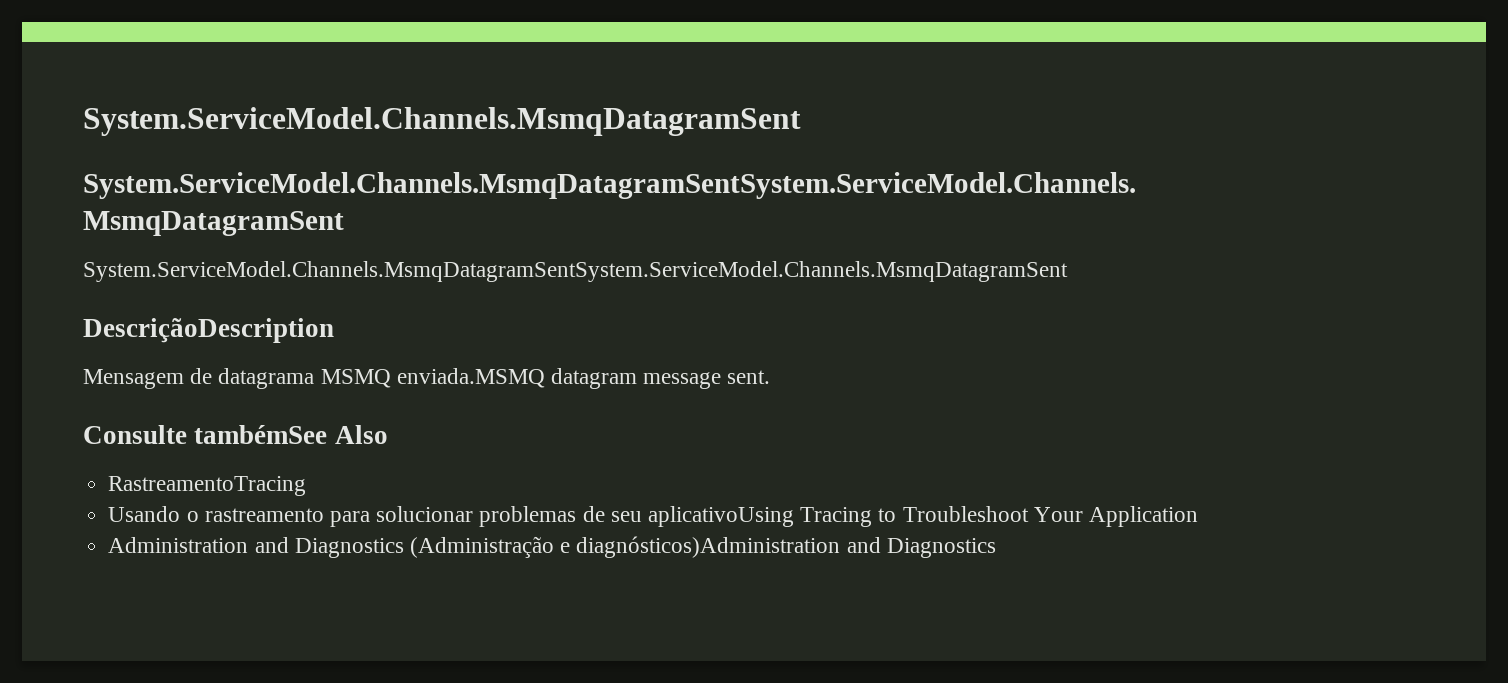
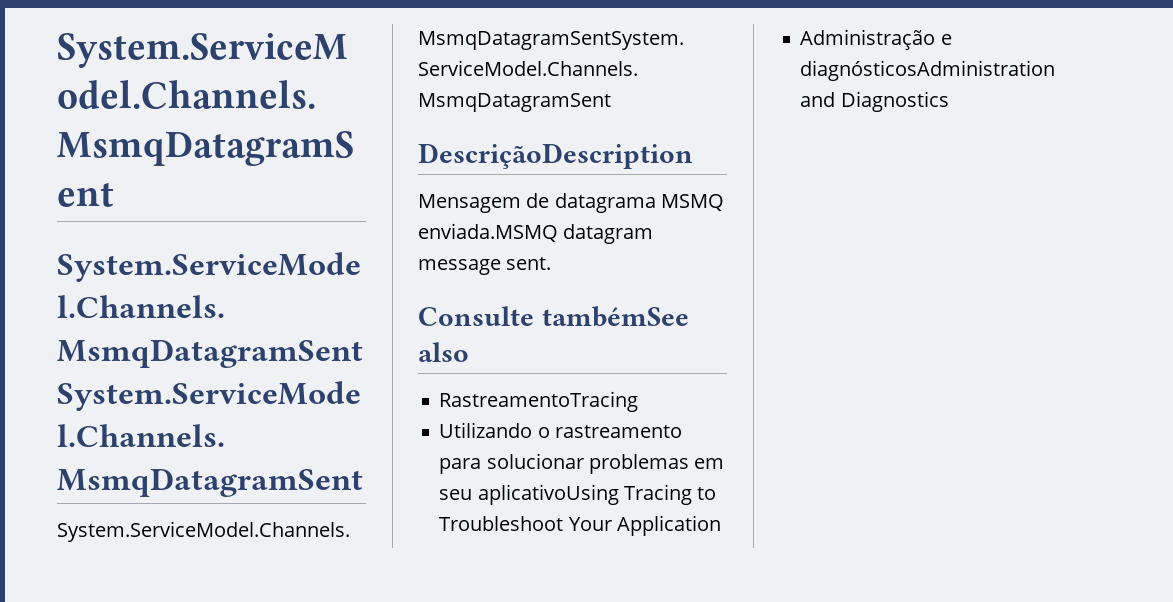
[334,425,388,444] Also -> [418,342,469,362] also
[108,506,181,522] Usando -> [439,422,533,438] Utilizando
[582,506,605,522] de -> [694,458,725,469] em
[108,536,841,558] Administration and Diagnostics (Administração e diagnósticos)Administration -> [800,29,952,50] [800,60,1056,81] Administração e diagnósticosAdministration

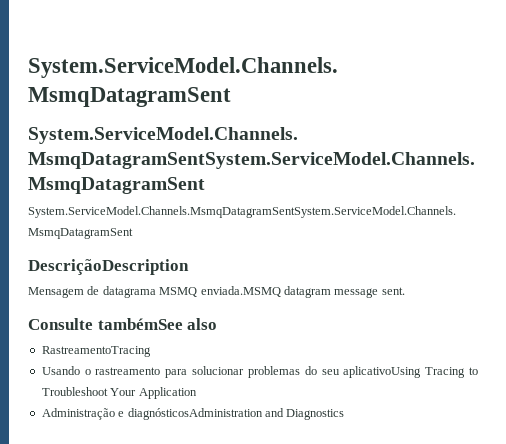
[439,422,533,438] Utilizando -> [41,366,80,375] Usando
[694,458,725,469] em -> [304,366,317,375] do

